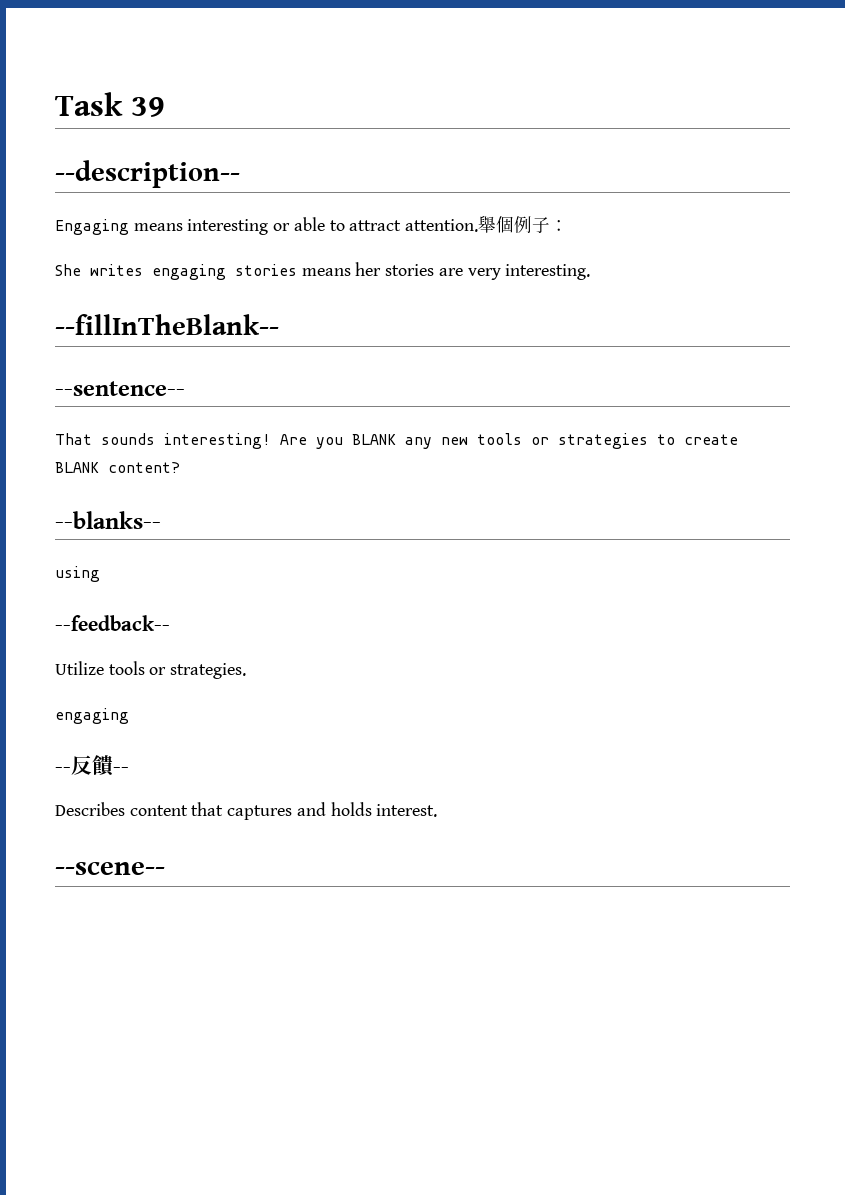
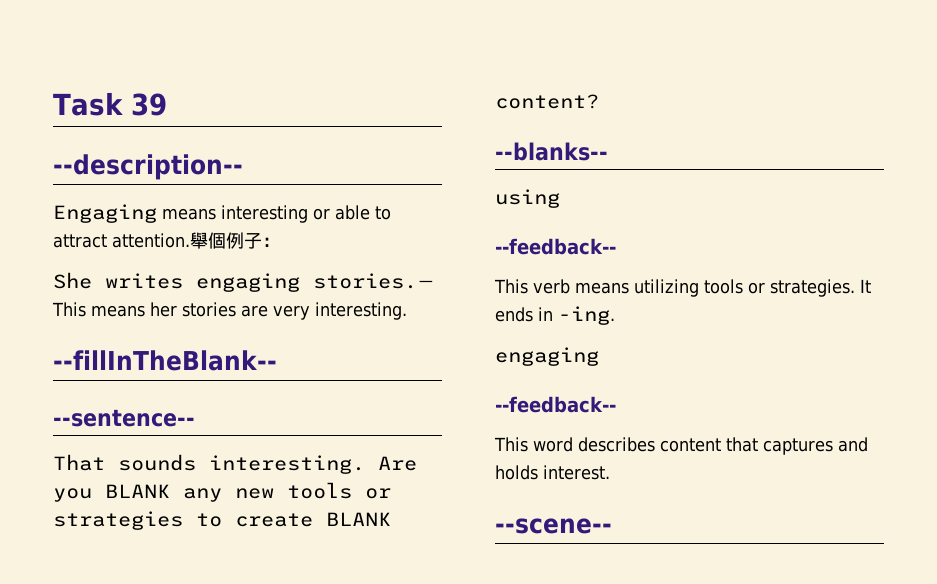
[235,264,297,276] stories -> [313,273,435,289] [52,302,86,317] stories.－This
[164,433,271,449] interesting! -> [209,455,365,474] interesting.
[55,661,104,675] Utilize -> [494,279,699,297] This verb means utilizing
[55,708,129,724] [55,755,129,777] [55,802,125,816] // engaging // --反饋-- // Describes -> [860,279,871,293] [495,306,615,325] [495,347,599,366] [495,396,616,413] [494,437,655,452] It ends in -ing. // engaging // --feedback-- // This word describes

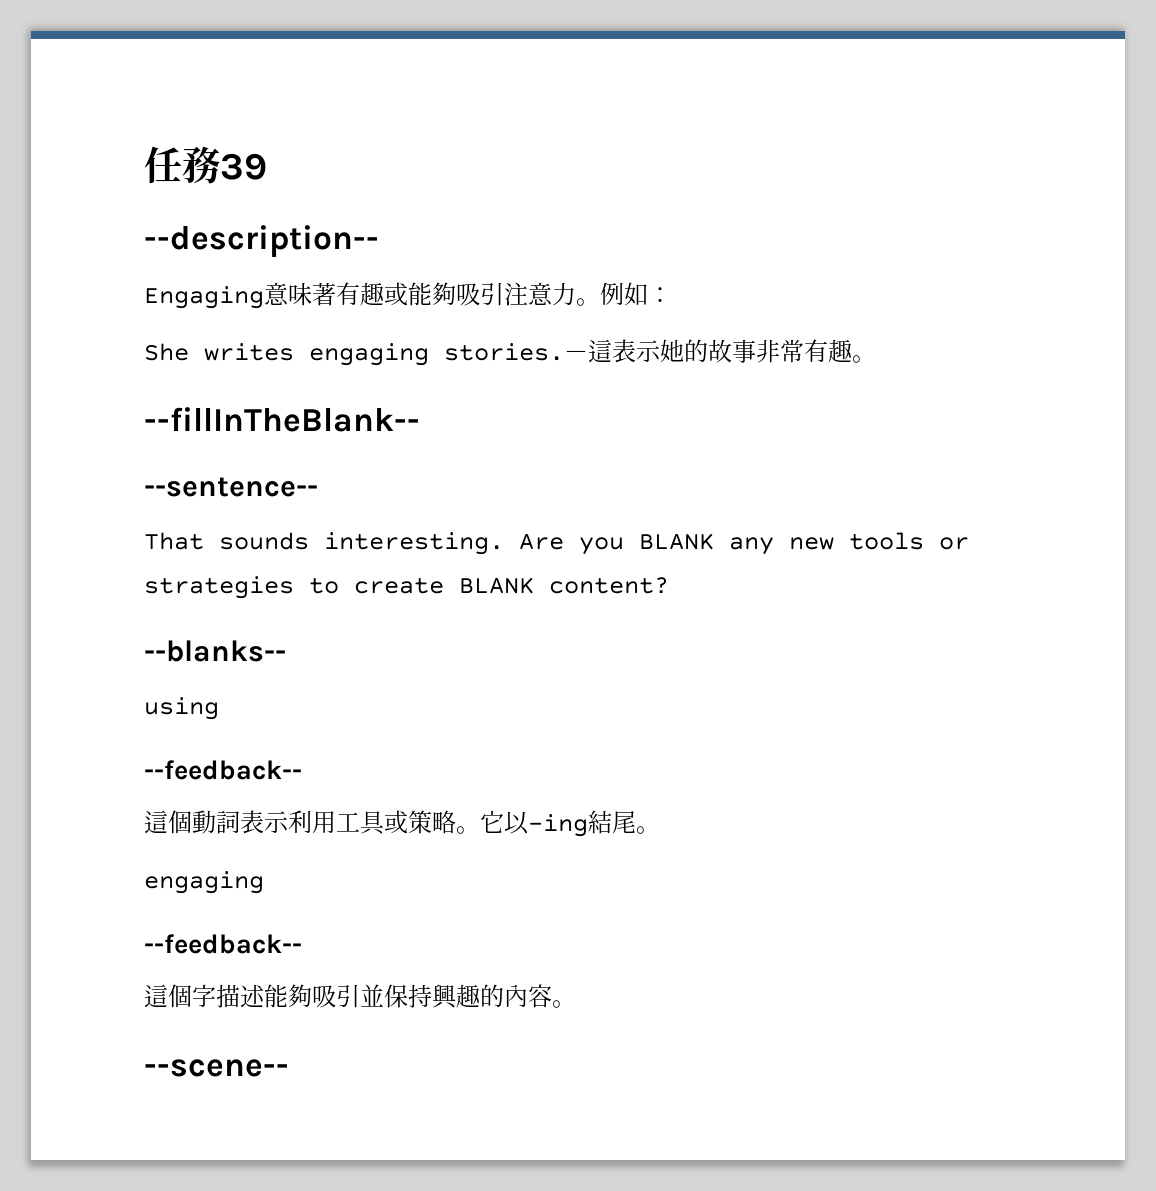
[53,92,123,116] Task -> [144,146,220,184] 任務
[162,205,391,223] [53,232,262,249] means interesting or able to attract attention.舉個例子 -> [264,282,648,306] 意味著有趣或能夠吸引注意力。例如
[52,302,407,320] This means her stories are very interesting. -> [588,339,876,363] 這表示她的故事非常有趣。
[494,279,871,297] [495,306,615,325] [495,347,599,366] [495,396,616,413] [494,437,868,455] [495,465,610,480] This verb means utilizing tools or strategies. It ends in -ing. // engaging // --feedback-- // This word describes content that captures and holds interest. -> [144,810,660,837] [144,871,264,894] [144,934,302,954] [144,984,576,1009] 這個動詞表示利用工具或策略。它以-ing結尾。 // engaging // --feedback-- // 這個字描述能夠吸引並保持興趣的內容。

